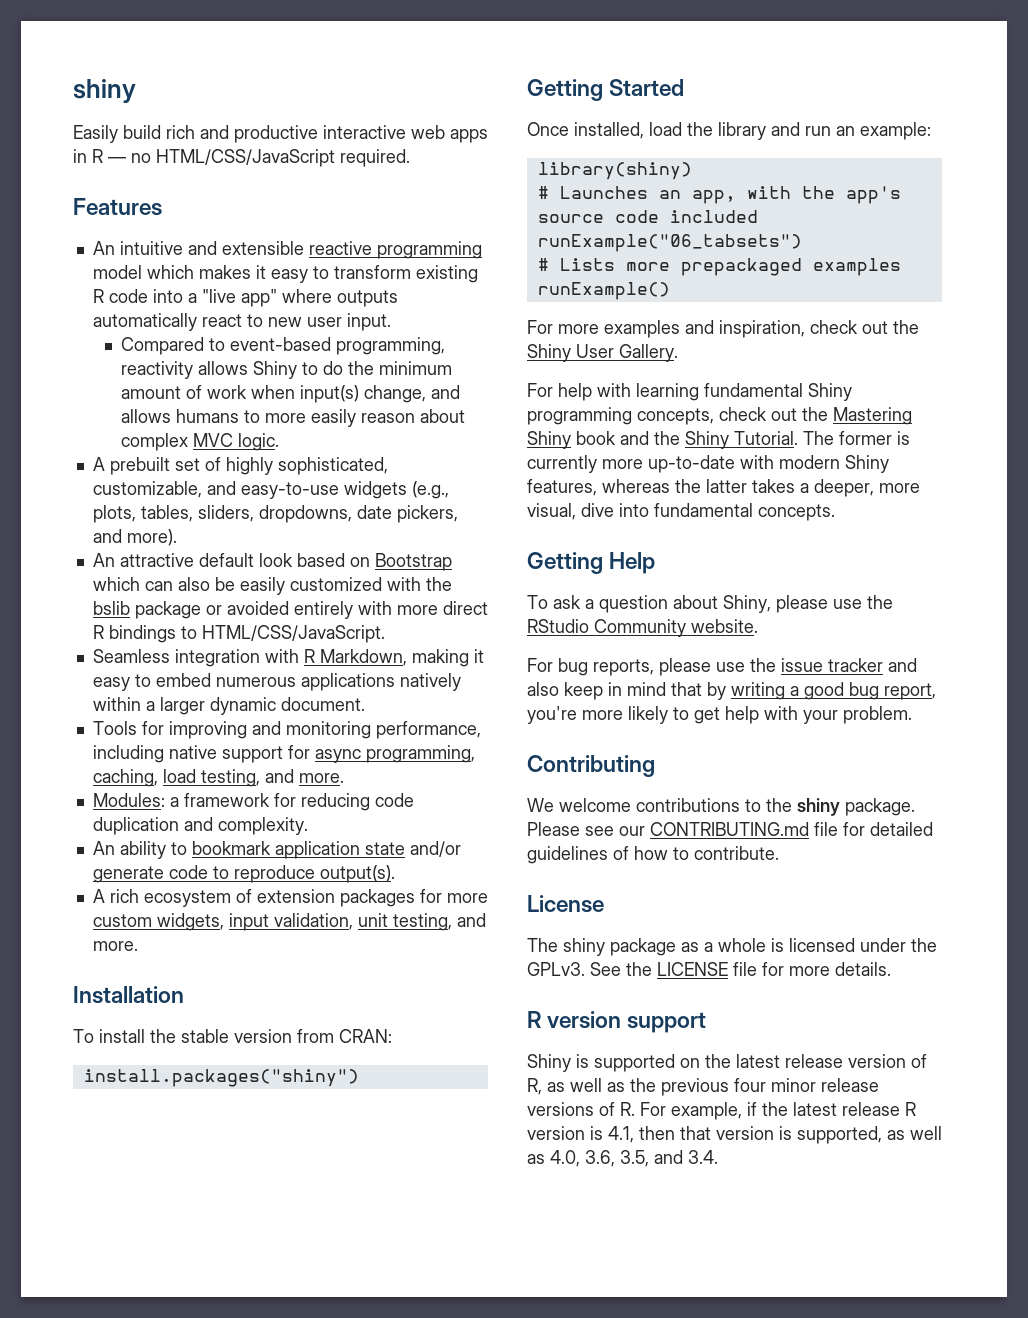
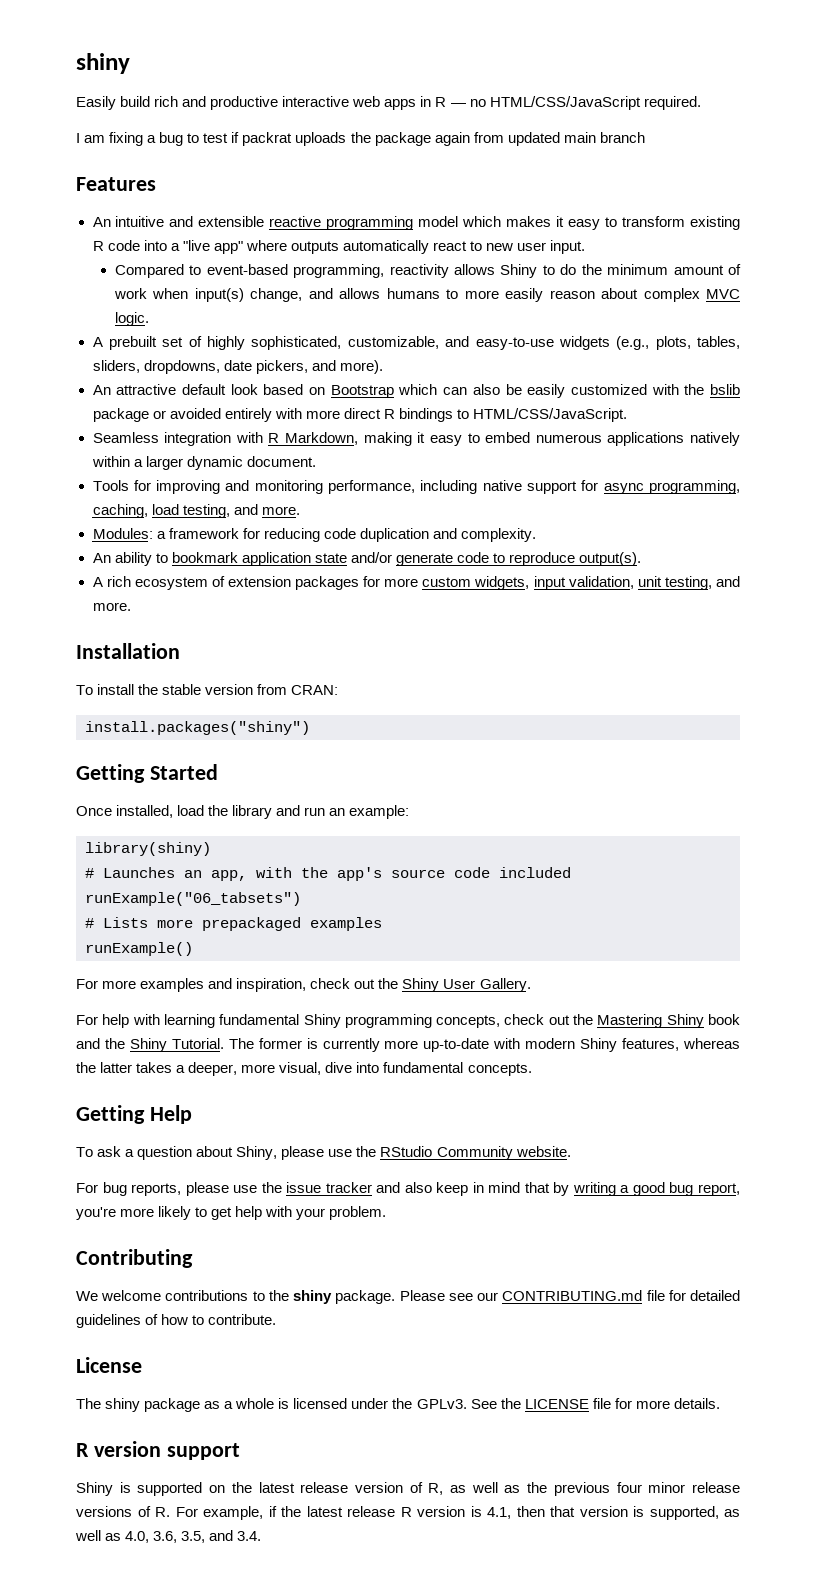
(410, 158) none -> [76,132,645,146] // I am fixing a bug to test if packrat uploads the package again from updated main branch

